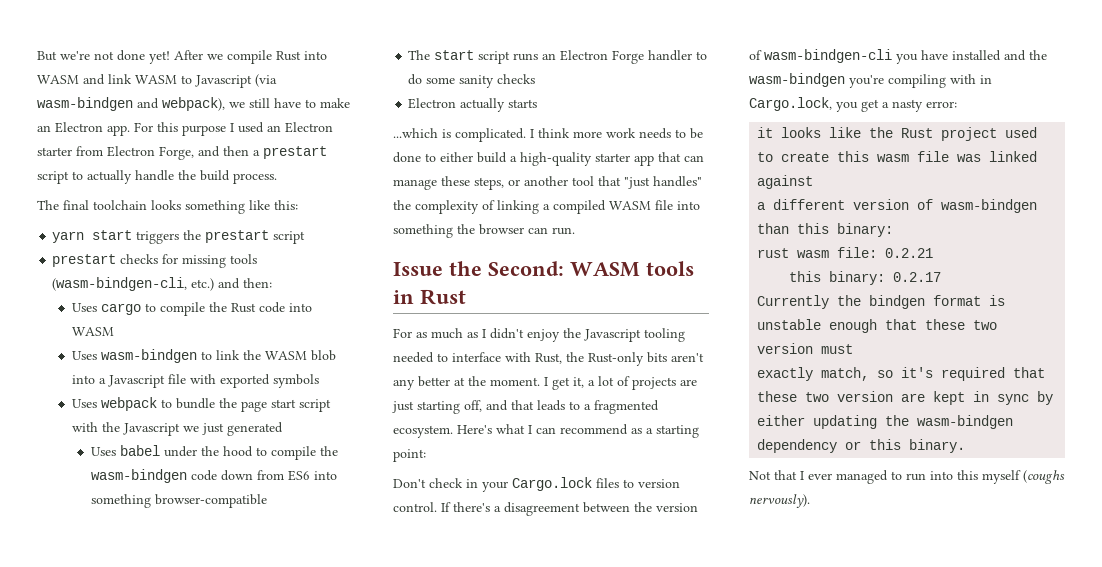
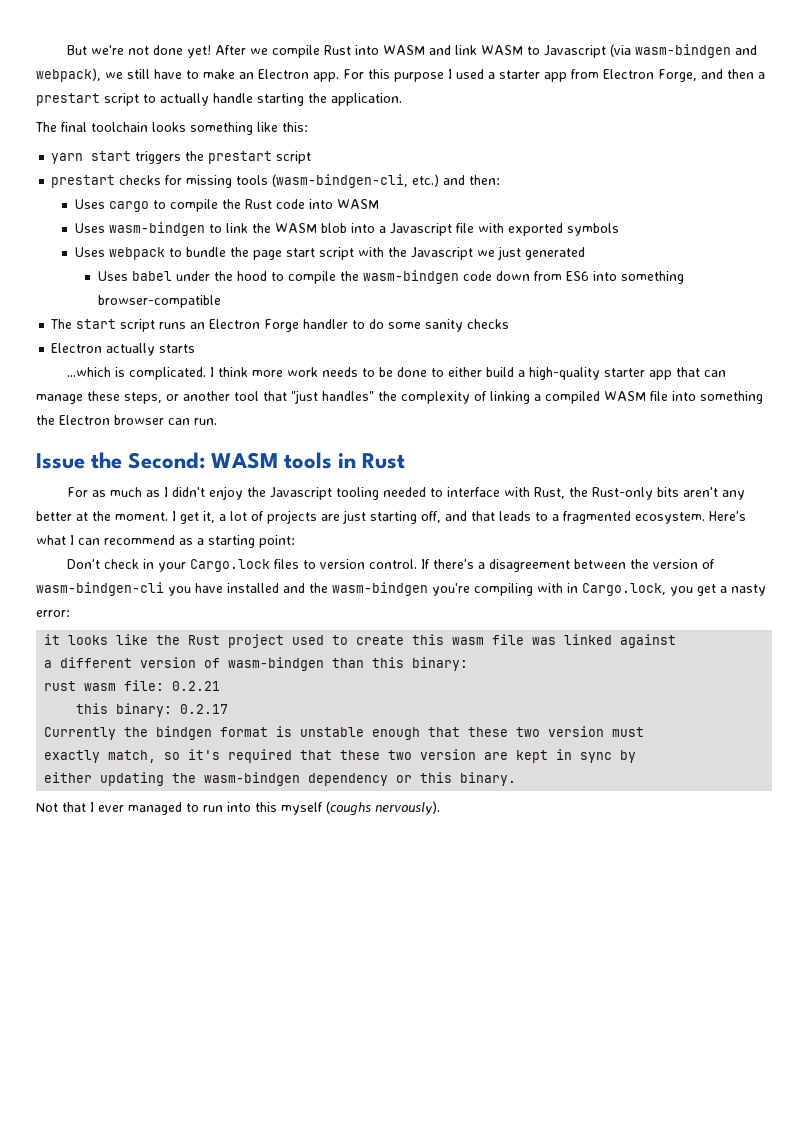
[267,122,333,133] [37,147,72,156] an Electron starter -> [488,70,567,82] a starter app
[178,170,277,184] the build process. -> [257,93,402,106] starting the application.
(475, 229) none -> [59,415,110,425] Electron

